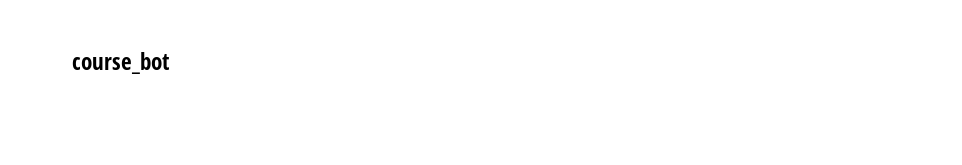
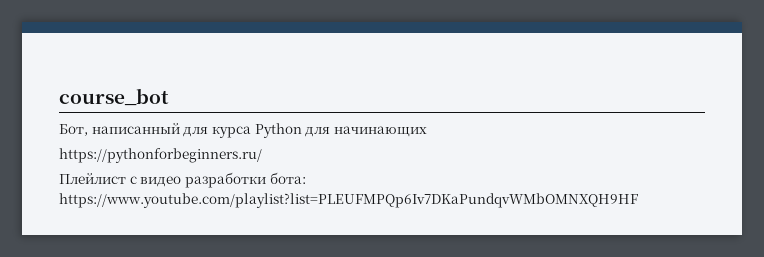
(169, 63) none -> [59,123,427,138] [59,148,262,163] [59,172,306,188] [59,193,638,208] // Бот, написанный для курса Python для начинающих // https://pythonforbeginners.ru/ // Плейлист с видео разработки бота: https://www.youtube.com/playlist?list=PLEUFMPQp6Iv7DKaPundqvWMbOMNXQH9HF

